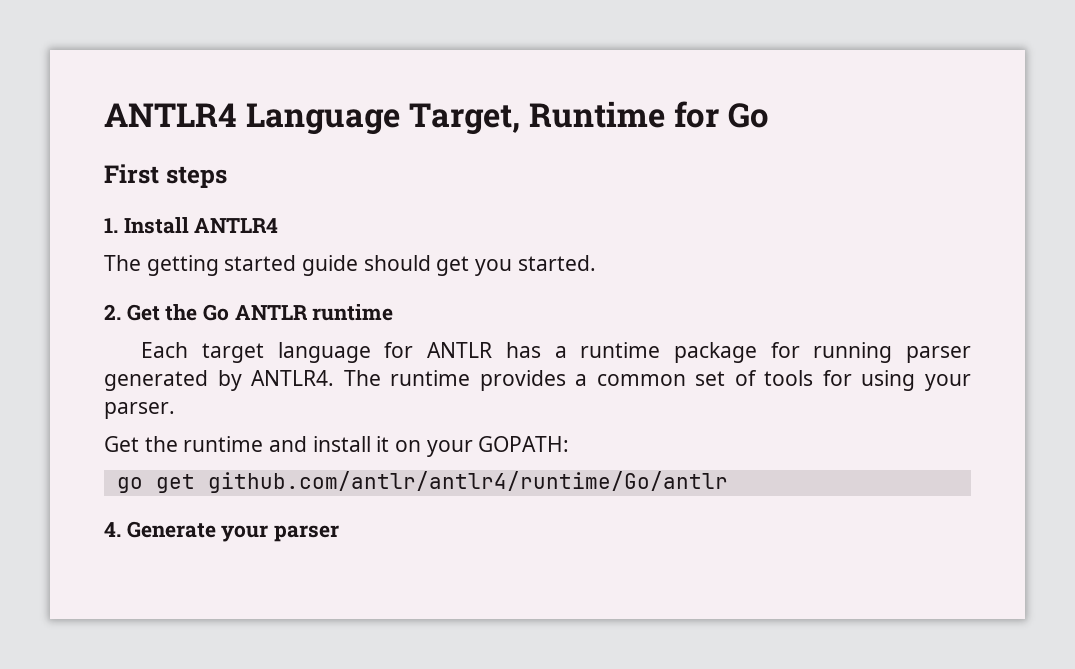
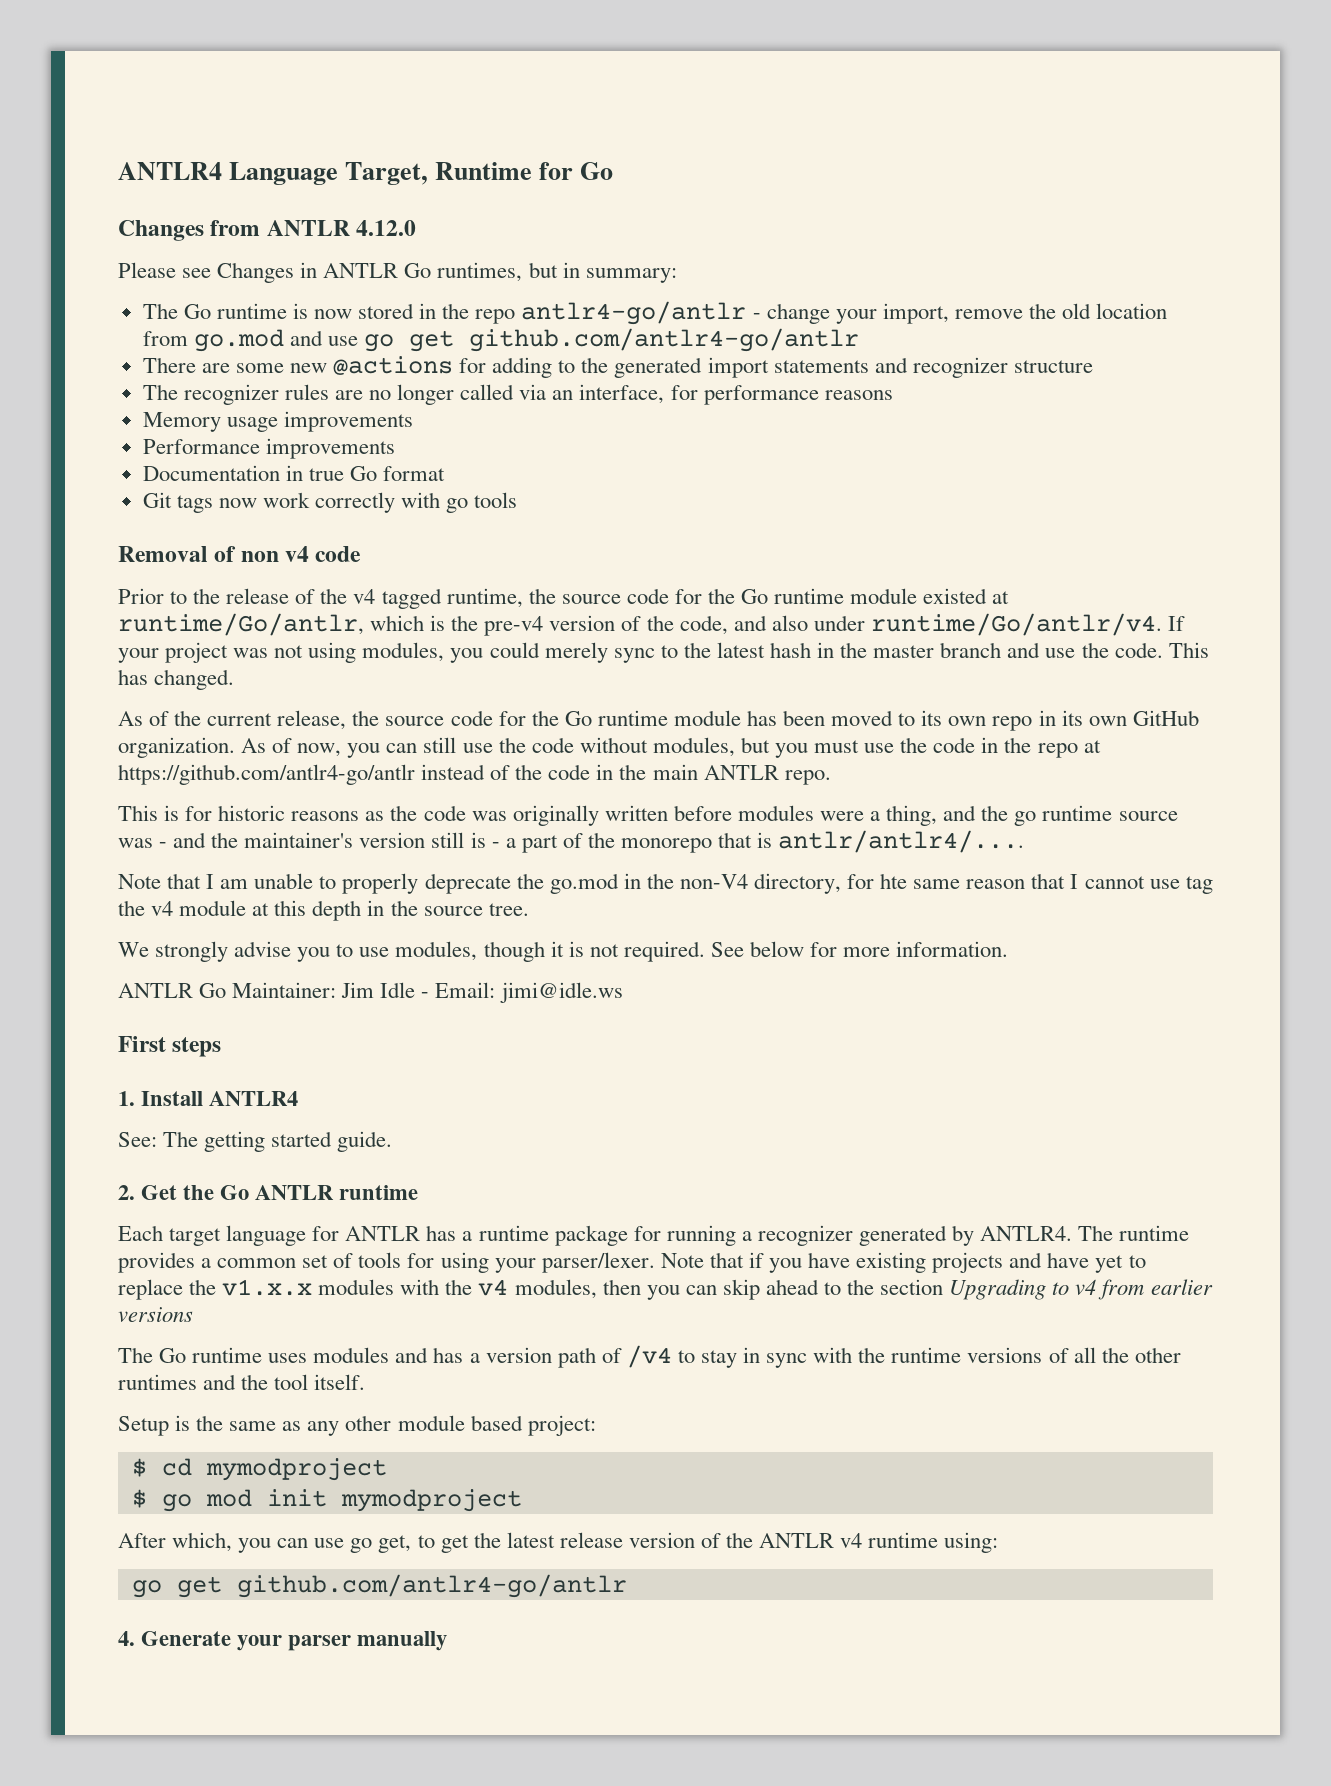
(769, 115) none -> [118,220,417,241] [118,262,677,283] [142,301,1168,325] [142,328,860,352] [142,356,1093,378] [142,384,893,405] [142,411,413,432] [142,438,395,459] [142,465,446,481] [142,492,518,513] [118,546,362,562] [118,588,1010,609] [118,613,1185,636] [118,642,1209,663] [118,669,235,690] [118,710,1199,731] [118,737,1101,758] [118,764,831,785] [118,805,1178,826] [118,830,1025,853] [118,873,1213,894] [118,900,529,921] [118,941,1009,962] [118,982,623,1003] // Changes from ANTLR 4.12.0 // Please see Changes in ANTLR Go runtimes, but in summary: // The Go runtime is now stored in the repo antlr4-go/antlr - change your import, remove the old location from go.mod and use go get github.com/antlr4-go/antlr // There are some new @actions for adding to the generated import statements and recognizer structure // The recognizer rules are no longer called via an interface, for performance reasons // Memory usage improvements // Performance improvements // Documentation in true Go format // Git tags now work correctly with go tools // Removal of non v4 code // Prior to the release of the v4 tagged runtime, the source code for the Go runtime module existed at runtime/Go/antlr, which is the pre-v4 version of the code, and also under runtime/Go/antlr/v4. If your project was not using modules, you could merely sync to the latest hash in the master branch and use the code. This has changed. // As of the current release, the source code for the Go runtime module has been moved to its own repo in its own GitHub organization. As of now, you can still use the code without modules, but you must use the code in the repo at https://github.com/antlr4-go/antlr instead of the code in the main ANTLR repo. // This is for historic reasons as the code was originally written before modules were a thing, and the go runtime source was - and the maintainer's version still is - a part of the monorepo that is antlr/antlr4/.... // Note that I am unable to properly deprecate the go.mod in the non-V4 directory, for hte same reason that I cannot use tag the v4 module at this depth in the source tree. // We strongly advise you to use modules, though it is not required. See below for more information. // ANTLR Go Maintainer: Jim Idle - Email: jimi@idle.ws
(279, 225) none -> [118,1132,157,1147] See:
[302,255,596,276] guide should get you started. -> [337,1131,393,1152] guide.
[906,346,972,363] parser -> [741,1225,853,1246] a recognizer
[104,402,175,419] [104,436,570,457] [116,471,728,493] parser. // Get the runtime and install it on your GOPATH: // go get github.com/antlr/antlr4/runtime/Go/antlr -> [541,1252,1146,1273] [118,1279,1213,1300] [118,1307,193,1322] [118,1345,1181,1368] [118,1374,366,1390] [118,1415,596,1436] [131,1458,387,1481] [131,1489,522,1512] [118,1532,999,1553] [131,1574,627,1598] parser/lexer. Note that if you have existing projects and have yet to replace the v1.x.x modules with the v4 modules, then you can skip ahead to the section Upgrading to v4 from earlier versions // The Go runtime uses modules and has a version path of /v4 to stay in sync with the runtime versions of all the other runtimes and the tool itself. // Setup is the same as any other module based project: // $ cd mymodproject // $ go mod init mymodproject // After which, you can use go get, to get the latest release version of the ANTLR v4 runtime using: // go get github.com/antlr4-go/antlr
(340, 533) none -> [357,1631,448,1651] manually

